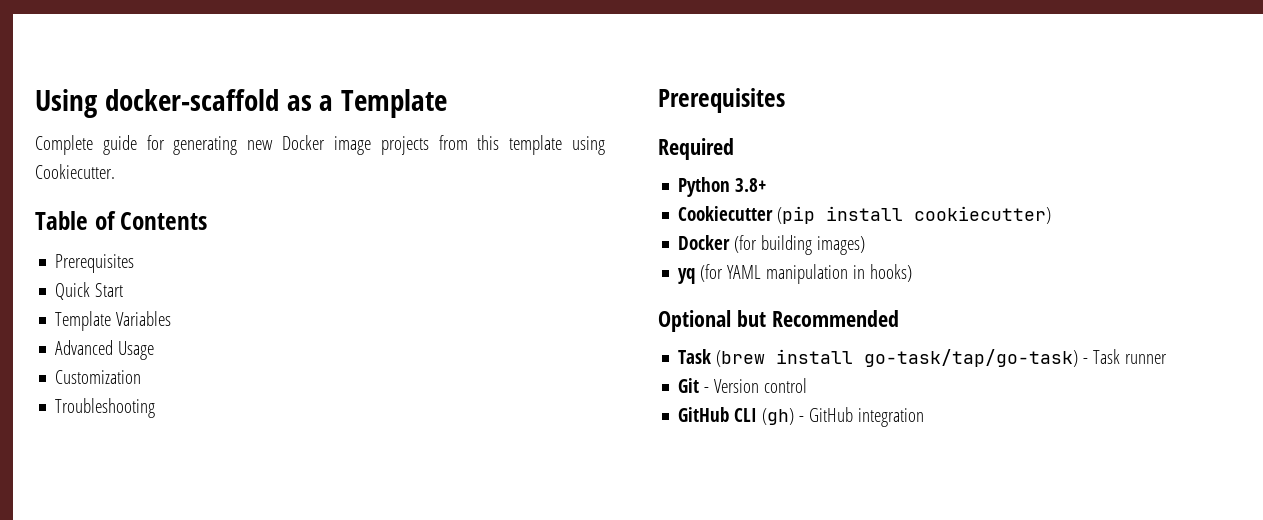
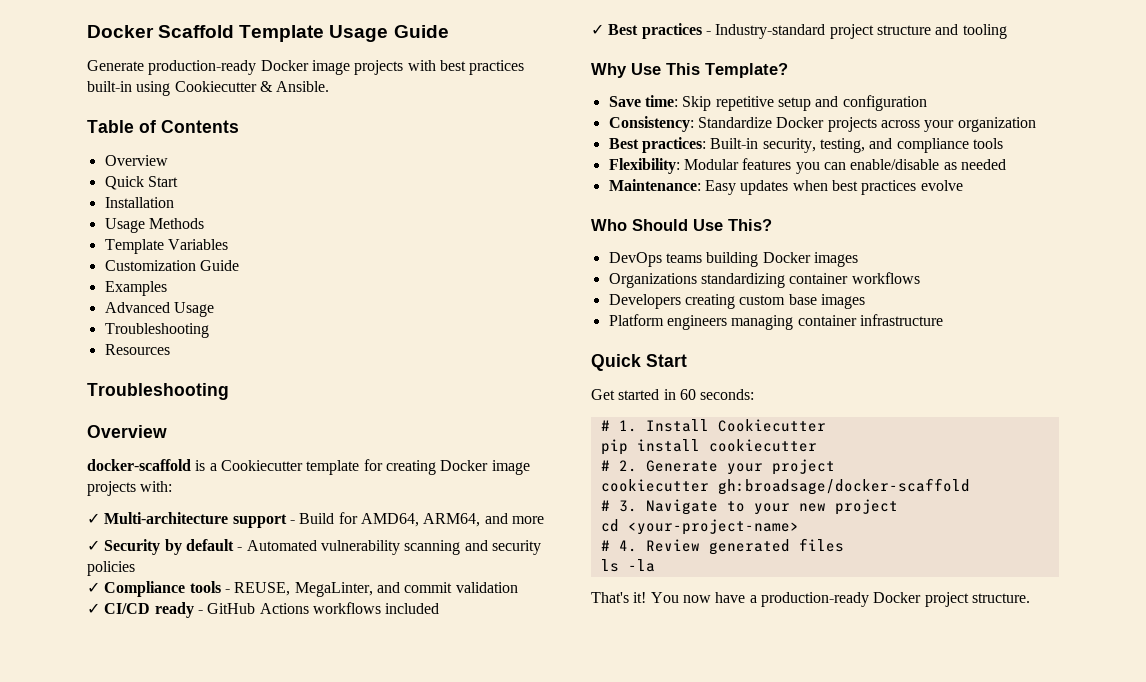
[35,89,448,118] [35,135,606,155] [35,164,115,179] Using docker-scaffold as a Template // Complete guide for generating new Docker image projects from this template using Cookiecutter. -> [87,25,449,42] [87,60,525,75] [87,81,330,96] Docker Scaffold Template Usage Guide // Generate production-ready Docker image projects with best practices built-in using Cookiecutter & Ansible.
[55,254,135,273] [55,282,124,300] Prerequisites // Quick Start -> [104,155,168,166] [104,176,178,190] [104,197,174,208] [104,218,204,233] Overview // Quick Start // Installation // Usage Methods
(172, 318) none -> [104,260,239,271] [104,281,167,296] // Customization Guide // Examples
[55,370,142,384] [55,398,156,418] [658,88,785,113] [658,138,734,160] [678,177,768,197] [678,206,1052,224] [678,235,866,255] [678,264,913,284] [658,310,899,332] [678,349,1168,367] [678,378,808,393] [678,407,925,427] Customization // Troubleshooting // Prerequisites // Required // Python 3.8+ // Cookiecutter (pip install cookiecutter) // Docker (for building images) // yq (for YAML manipulation in hooks) // Optional but Recommended // Task (brew install go-task/tap/go-task) - Task runner // Git - Version control // GitHub CLI (gh) - GitHub integration -> [104,323,209,338] [104,344,170,355] [87,383,229,400] [87,425,167,438] [87,459,530,475] [87,481,173,496] [87,512,544,528] [87,539,541,555] [87,561,135,576] [87,581,518,597] [87,602,440,618] [591,23,1007,39] [591,63,788,78] [608,95,927,111] [608,116,1036,132] [608,137,1003,153] [608,158,1006,174] [608,179,963,195] [591,219,772,231] [608,252,858,267] [608,272,920,288] [608,294,865,309] [608,314,943,330] [591,354,687,371] [591,389,755,400] [600,419,826,432] [600,439,817,455] [600,459,835,475] [600,478,970,495] [600,499,898,515] [600,519,799,535] [600,538,844,555] [600,559,655,572] [591,592,1030,607] Troubleshooting // Resources // Troubleshooting // Overview // docker-scaffold is a Cookiecutter template for creating Docker image projects with: // ✓ Multi-architecture support - Build for AMD64, ARM64, and more // ✓ Security by default - Automated vulnerability scanning and security policies // ✓ Compliance tools - REUSE, MegaLinter, and commit validation // ✓ CI/CD ready - GitHub Actions workflows included // ✓ Best practices - Industry-standard project structure and tooling // Why Use This Template? // Save time: Skip repetitive setup and configuration // Consistency: Standardize Docker projects across your organization // Best practices: Built-in security, testing, and compliance tools // Flexibility: Modular features you can enable/disable as needed // Maintenance: Easy updates when best practices evolve // Who Should Use This? // DevOps teams building Docker images // Organizations standardizing container workflows // Developers creating custom base images // Platform engineers managing container infrastructure // Quick Start // Get started in 60 seconds: // # 1. Install Cookiecutter // pip install cookiecutter // # 2. Generate your project // cookiecutter gh:broadsage/docker-scaffold // # 3. Navigate to your new project // cd <your-project-name> // # 4. Review generated files // ls -la // That's it! You now have a production-ready Docker project structure.

